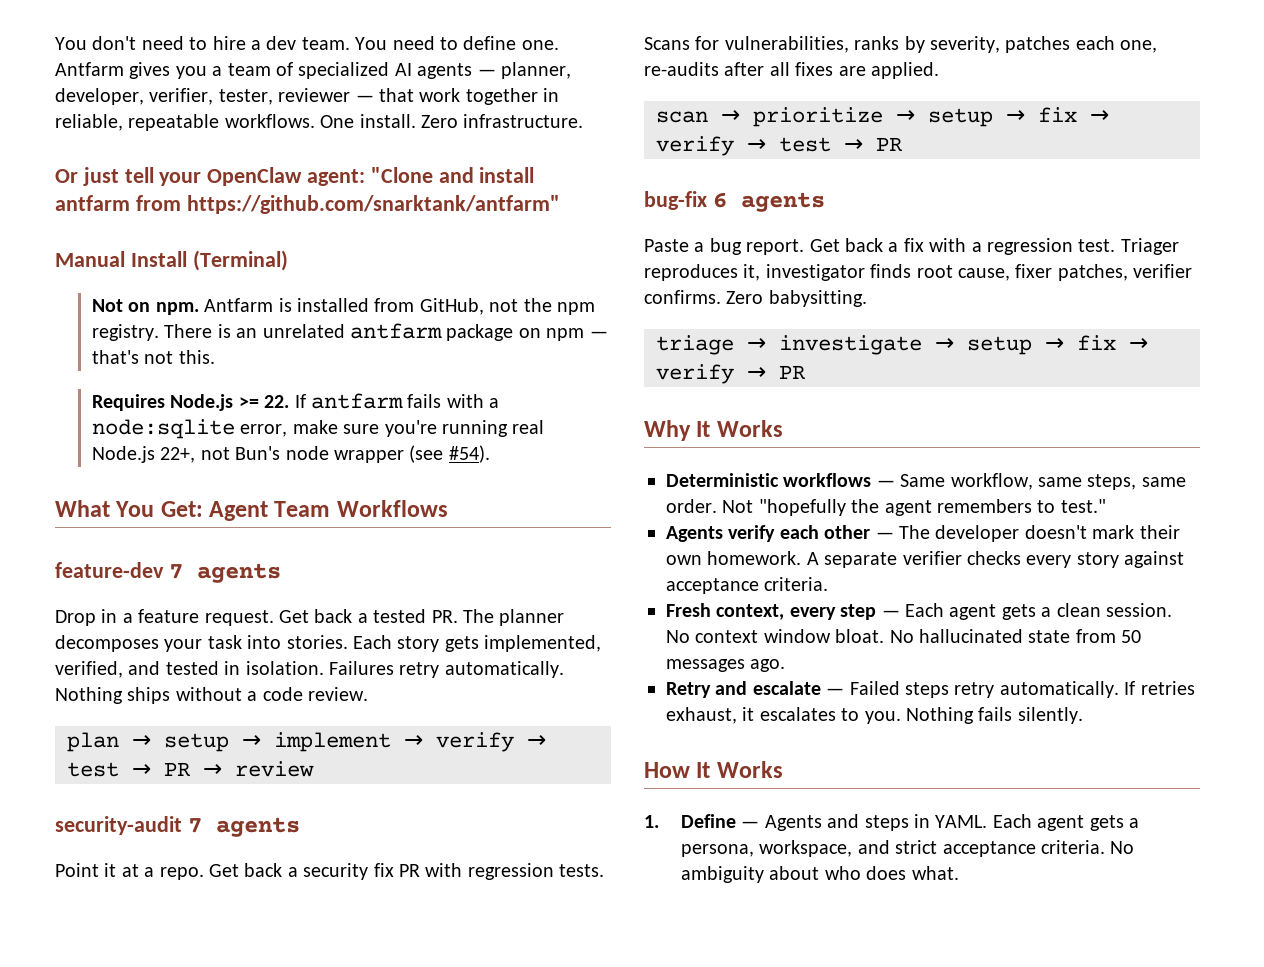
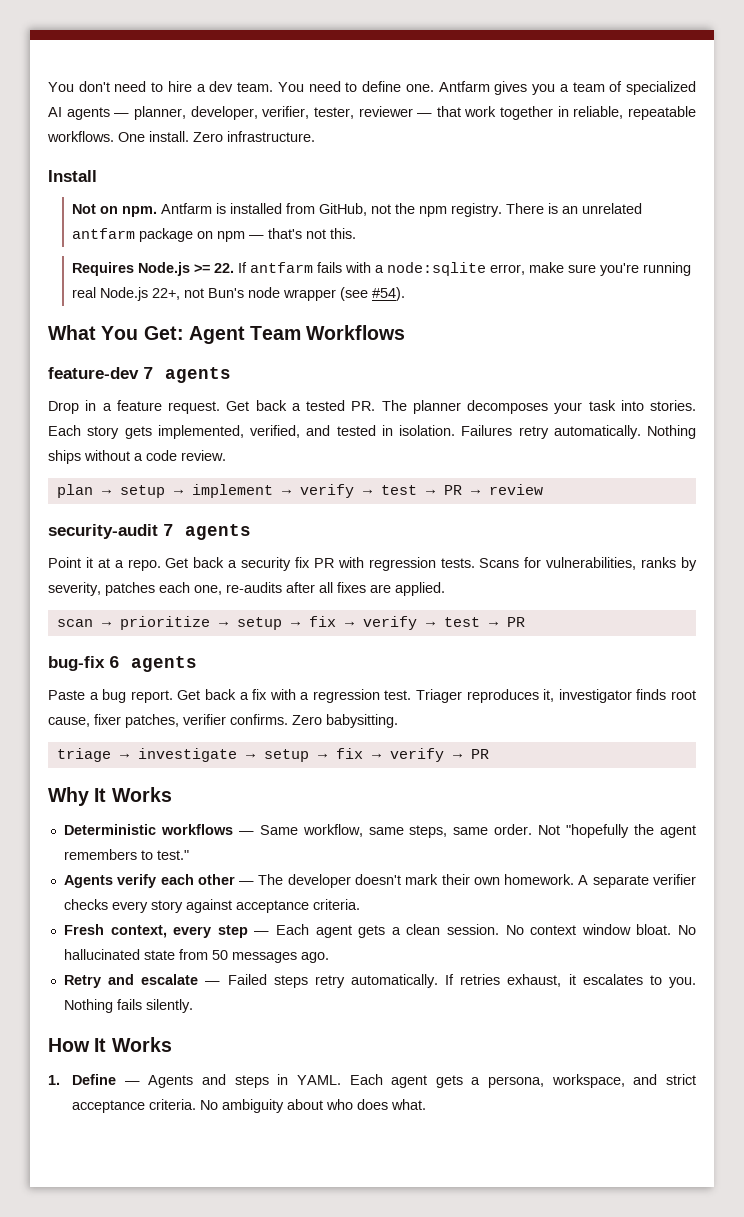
[55,167,535,186] [55,195,560,214] [55,251,125,267] Or just tell your OpenClaw agent: "Clone and install antfarm from https://github.com/snarktank/antfarm" // Manual -> (315, 136) none
[192,250,288,271] (Terminal) -> (97, 176) none

